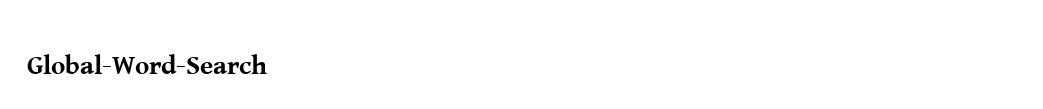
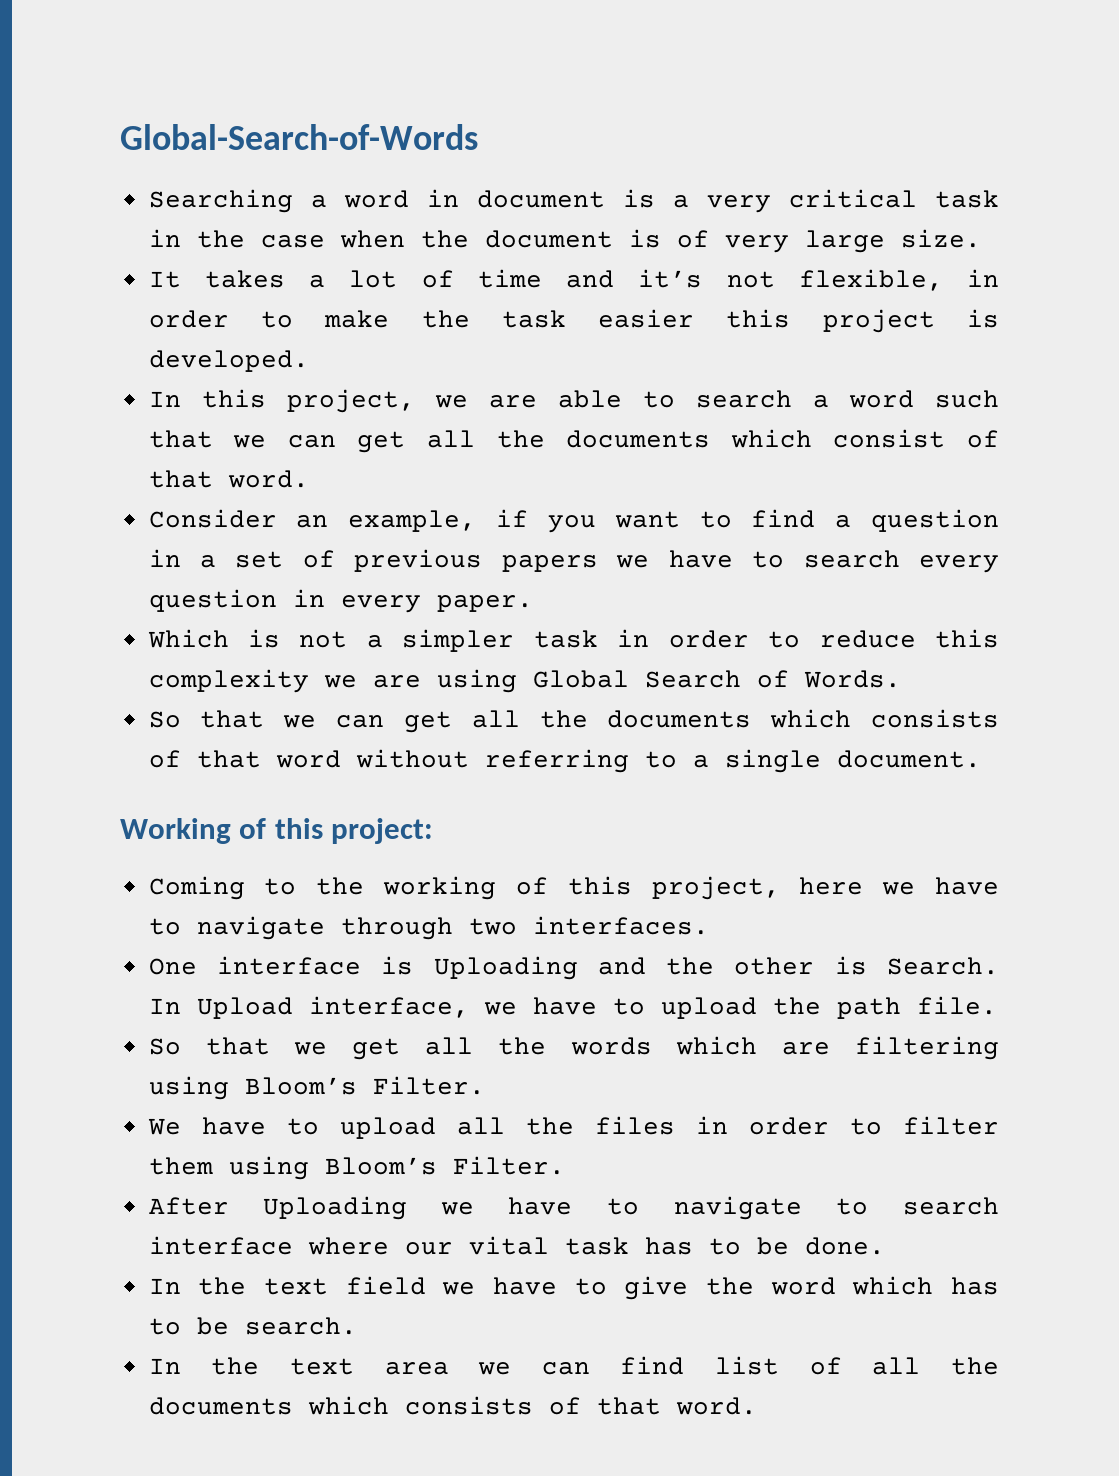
[27,54,267,74] Global-Word-Search -> [120,124,478,150] [148,189,999,213] [148,229,981,253] [148,269,1000,291] [148,309,999,333] [148,350,309,372] [148,389,999,413] [148,429,1000,453] [148,470,309,488] [148,509,999,533] [148,549,1000,573] [148,589,533,613] [147,629,1000,652] [148,669,901,693] [148,709,999,733] [148,749,981,773] [120,818,434,844] [148,876,999,900] [148,916,709,940] [148,956,999,980] [148,996,997,1019] [148,1036,999,1060] [148,1076,485,1100] [147,1116,999,1139] [148,1156,565,1180] [148,1196,999,1220] [148,1236,885,1255] [148,1276,999,1300] [148,1317,357,1335] [148,1356,999,1375] [148,1396,757,1415] Global-Search-of-Words // Searching a word in document is a very critical task in the case when the document is of very large size. // It takes a lot of time and it’s not flexible, in order to make the task easier this project is developed. // In this project, we are able to search a word such that we can get all the documents which consist of that word. // Consider an example, if you want to find a question in a set of previous papers we have to search every question in every paper. // Which is not a simpler task in order to reduce this complexity we are using Global Search of Words. // So that we can get all the documents which consists of that word without referring to a single document. // Working of this project: // Coming to the working of this project, here we have to navigate through two interfaces. // One interface is Uploading and the other is Search. In Upload interface, we have to upload the path file. // So that we get all the words which are filtering using Bloom’s Filter. // We have to upload all the files in order to filter them using Bloom’s Filter. // After Uploading we have to navigate to search interface where our vital task has to be done. // In the text field we have to give the word which has to be search. // In the text area we can find list of all the documents which consists of that word.

